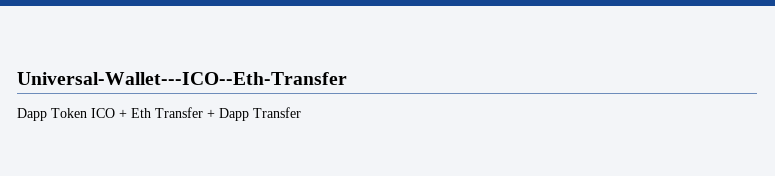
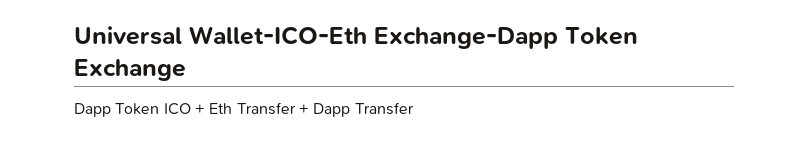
[17,72,347,85] Universal-Wallet---ICO--Eth-Transfer -> [74,26,638,49] [74,59,186,81] Universal Wallet-ICO-Eth Exchange-Dapp Token Exchange

